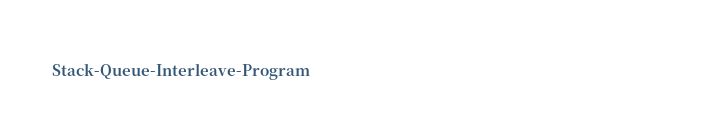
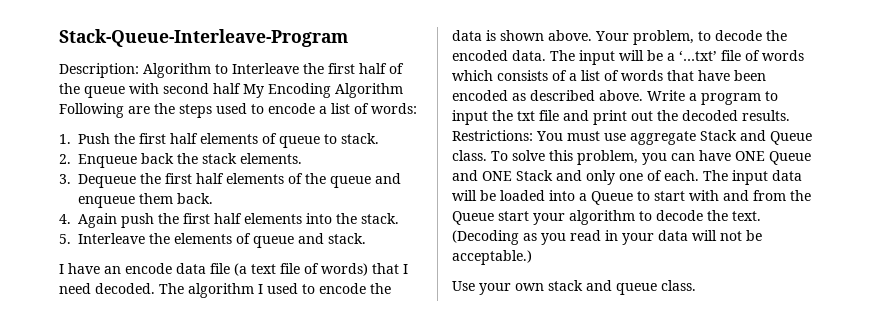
(310, 71) none -> [59,63,404,78] [59,83,403,98] [59,103,417,118] [59,133,379,148] [59,153,302,168] [59,173,401,188] [78,193,213,208] [59,213,399,228] [59,233,366,248] [59,263,408,276] [59,283,391,298] [452,30,787,45] [452,50,804,65] [452,70,766,81] [452,90,778,105] [452,110,790,125] [452,130,812,145] [452,150,811,165] [452,170,802,185] [452,190,811,205] [452,210,761,225] [452,230,762,245] [452,250,532,265] [452,280,696,295] // Description: Algorithm to Interleave the first half of the queue with second half My Encoding Algorithm Following are the steps used to encode a list of words: // 1. Push the first half elements of queue to stack. // 2. Enqueue back the stack elements. // 3. Dequeue the first half elements of the queue and enqueue them back. // 4. Again push the first half elements into the stack. // 5. Interleave the elements of queue and stack. // I have an encode data file (a text file of words) that I need decoded. The algorithm I used to encode the data is shown above. Your problem, to decode the encoded data. The input will be a ‘…txt’ file of words which consists of a list of words that have been encoded as described above. Write a program to input the txt file and print out the decoded results. Restrictions: You must use aggregate Stack and Queue class. To solve this problem, you can have ONE Queue and ONE Stack and only one of each. The input data will be loaded into a Queue to start with and from the Queue start your algorithm to decode the text. (Decoding as you read in your data will not be acceptable.) // Use your own stack and queue class.

